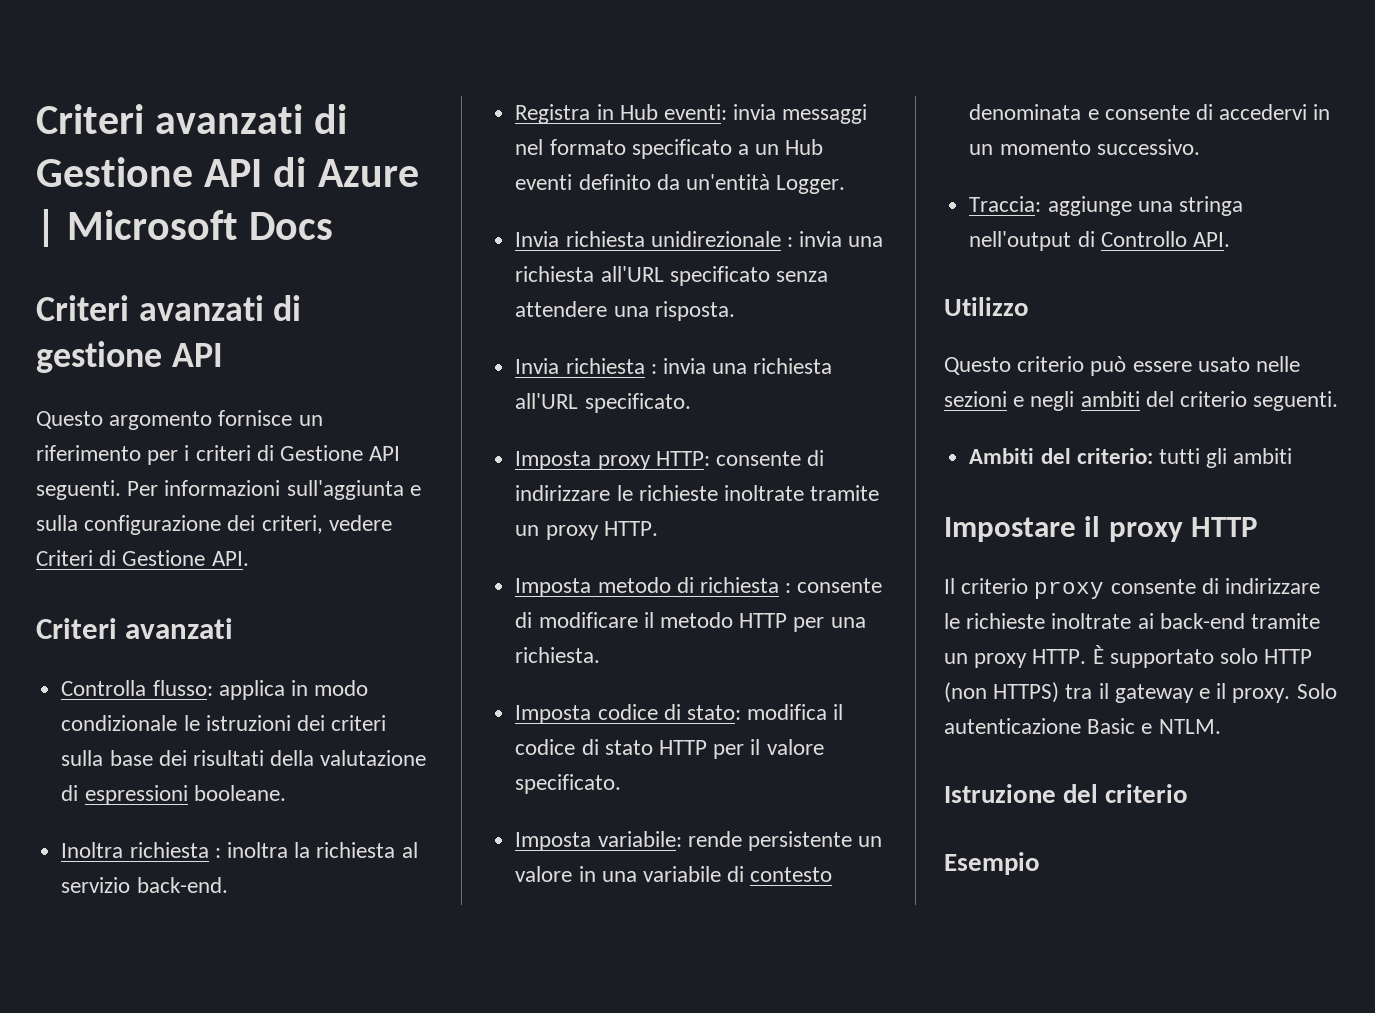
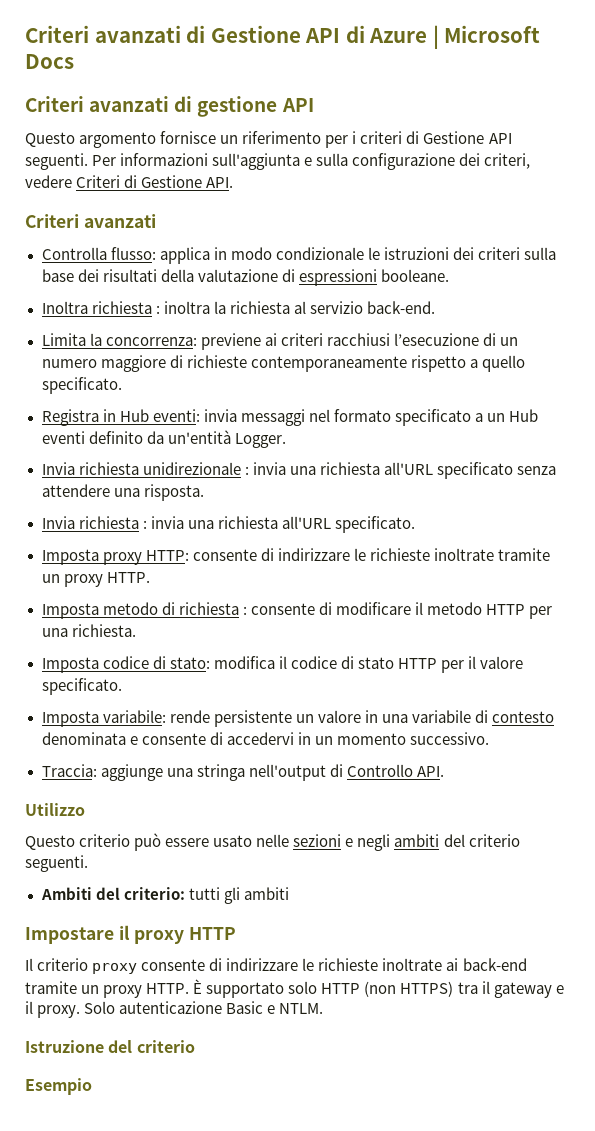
(228, 885) none -> [41,333,518,350] [41,355,525,372] [41,377,122,394] // Limita la concorrenza: previene ai criteri racchiusi l’esecuzione di un numero maggiore di richieste contemporaneamente rispetto a quello specificato.

